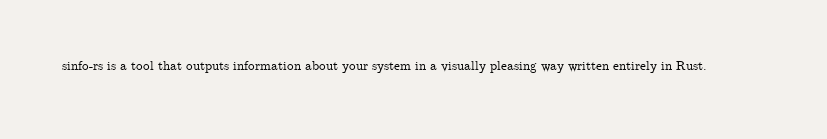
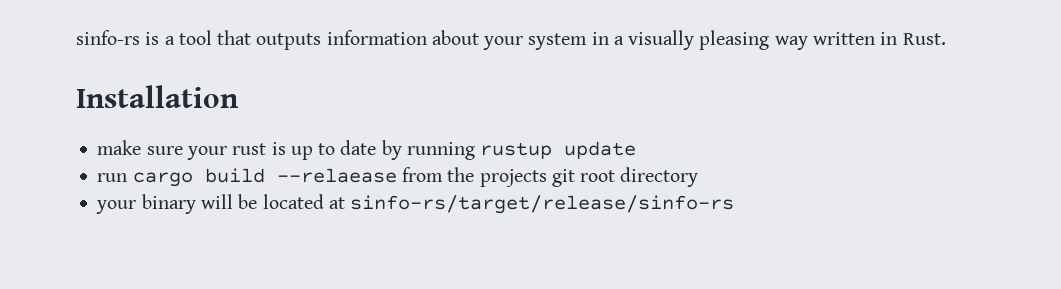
[613,61,658,73] entirely -> (875, 38) none
(708, 65) none -> [76,85,239,108] [97,140,637,160] [97,167,699,187] [96,194,735,214] // Installation // make sure your rust is up to date by running rustup update // run cargo build --relaease from the projects git root directory // your binary will be located at sinfo-rs/target/release/sinfo-rs

